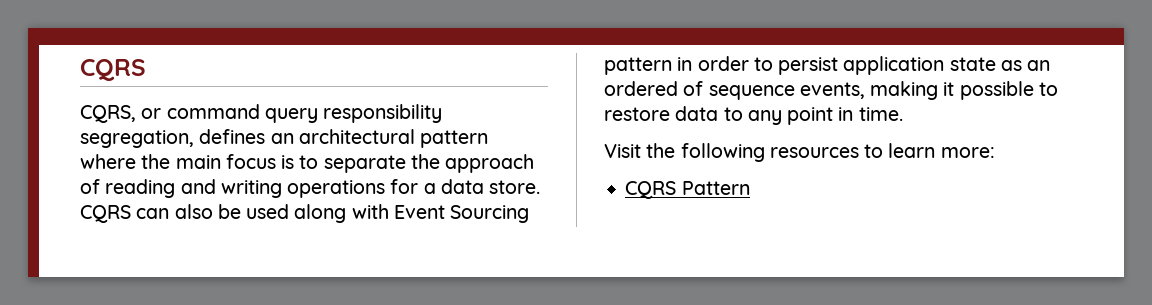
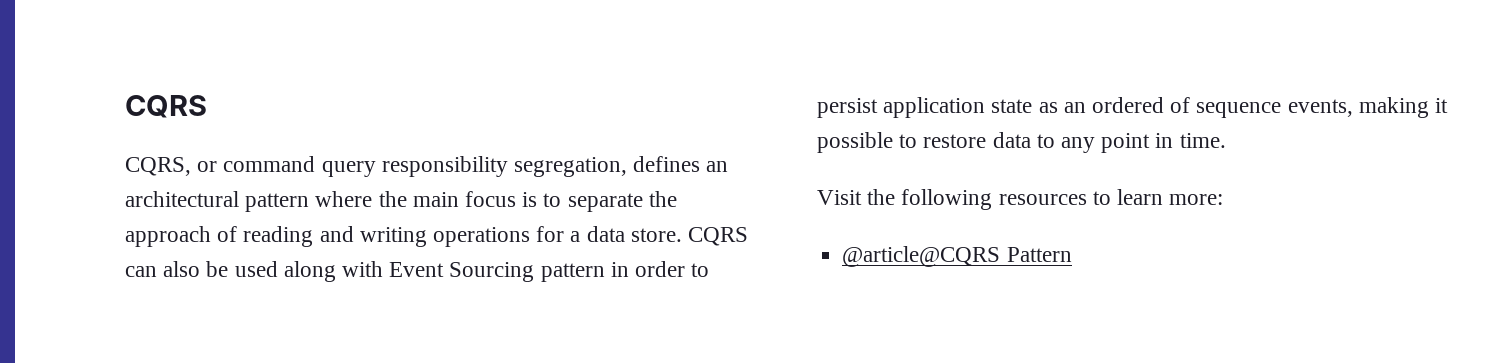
[625,181,677,199] CQRS -> [842,246,1001,267] @article@CQRS

